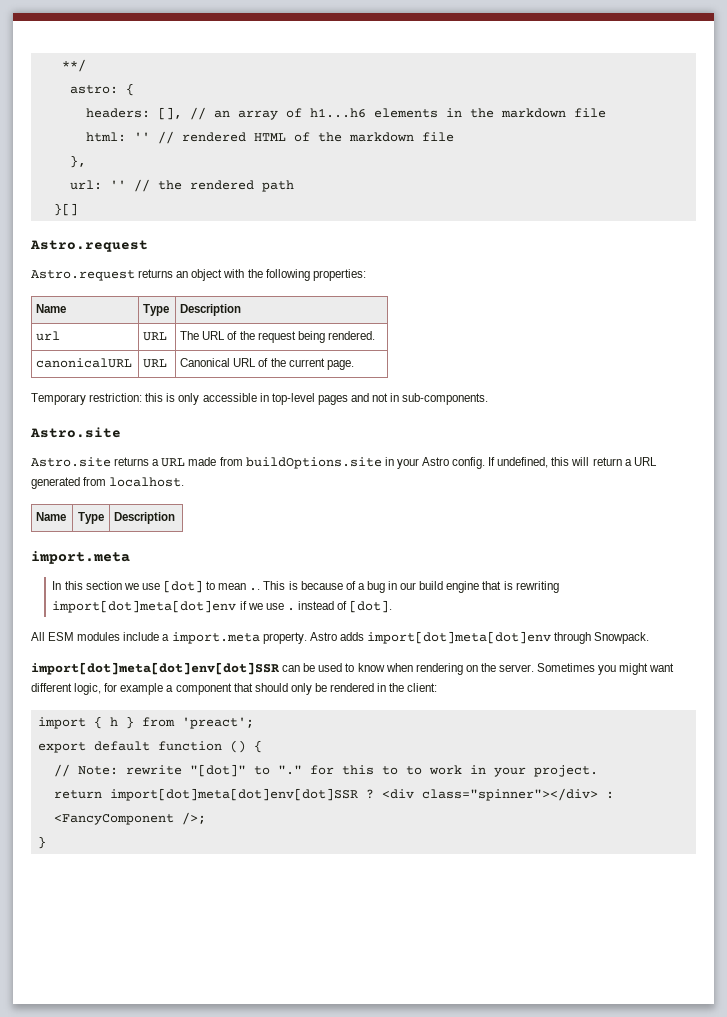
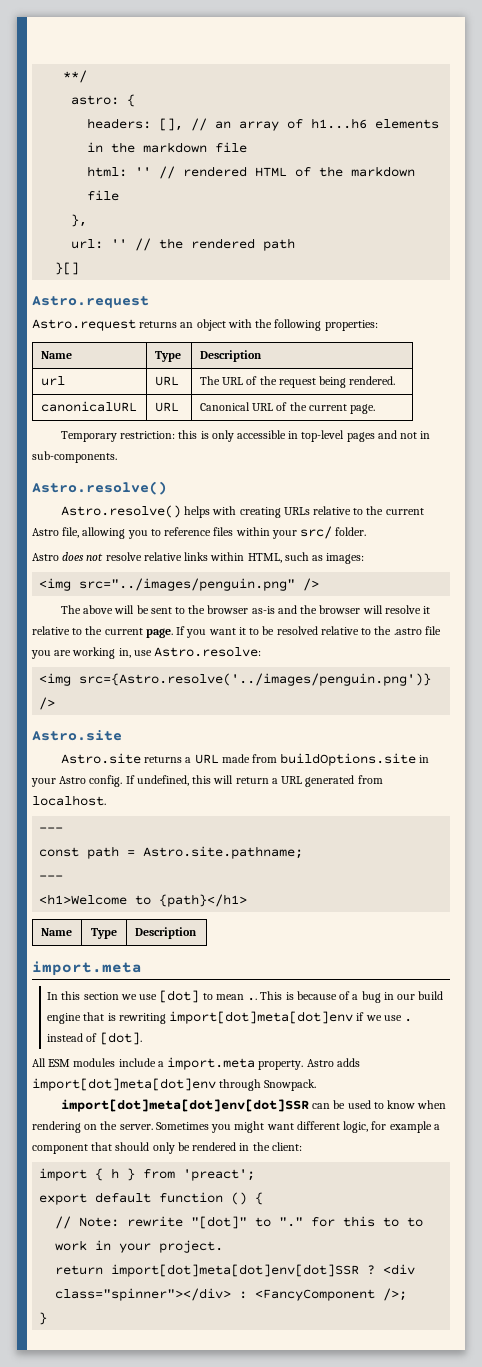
(489, 399) none -> [32,481,167,495] [60,505,424,518] [32,526,367,539] [32,552,365,564] [39,578,320,591] [60,605,431,614] [32,626,441,638] [31,647,262,659] [39,673,432,686] [39,697,56,710] // Astro.resolve() // Astro.resolve() helps with creating URLs relative to the current Astro file, allowing you to reference files within your src/ folder. // Astro does not resolve relative links within HTML, such as images: // <img src="../images/penguin.png" /> // The above will be sent to the browser as-is and the browser will resolve it relative to the current page. If you want it to be resolved relative to the .astro file you are working in, use Astro.resolve: // <img src={Astro.resolve('../images/penguin.png')} />
(185, 482) none -> [39,827,64,832] [39,846,304,859] [39,875,64,880] [39,894,248,907] // --- // const path = Astro.site.pathname; // --- // <h1>Welcome to {path}</h1>

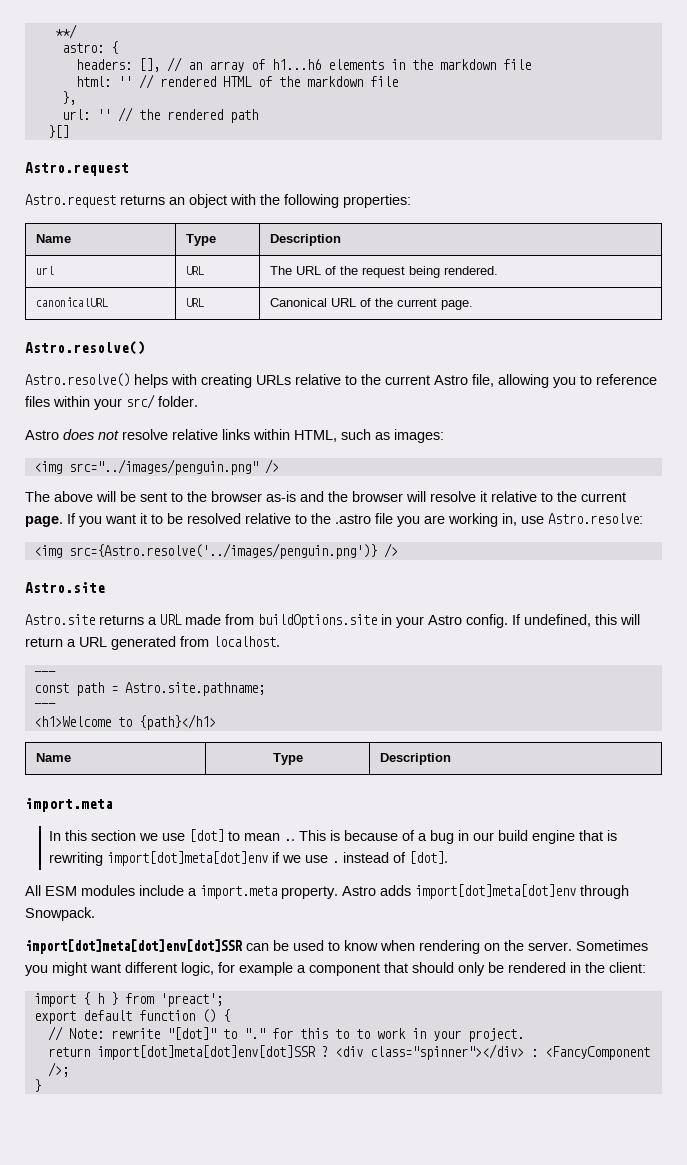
[60,430,431,442] [32,451,117,463] // Temporary restriction: this is only accessible in top-level pages and not in sub-components. -> (474, 305) none

